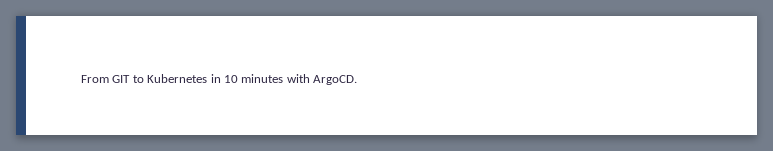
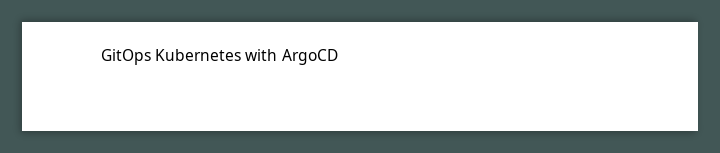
[81,74,357,85] From GIT to Kubernetes in 10 minutes with ArgoCD. -> [101,49,338,65] GitOps Kubernetes with ArgoCD

